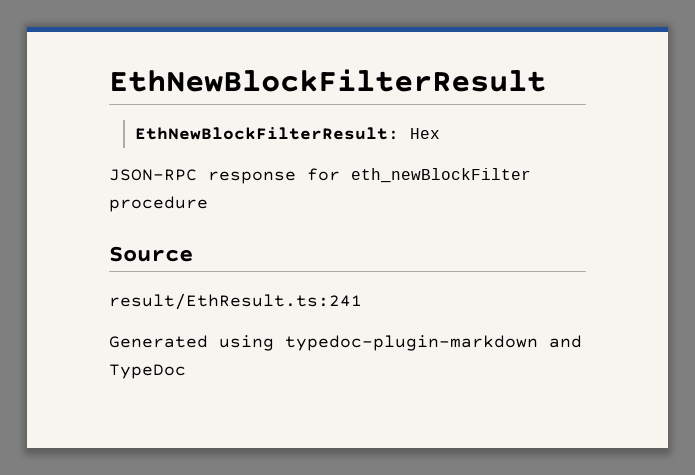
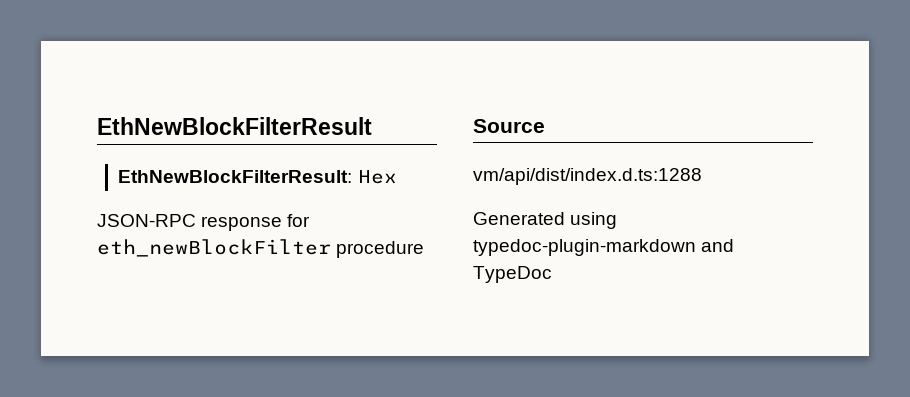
[109,293,362,310] result/EthResult.ts:241 -> [473,168,702,185] vm/api/dist/index.d.ts:1288

